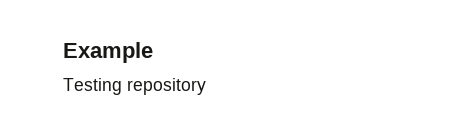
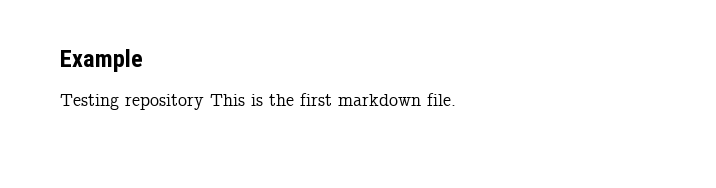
(206, 86) none -> [210,93,456,106] This is the first markdown file.

